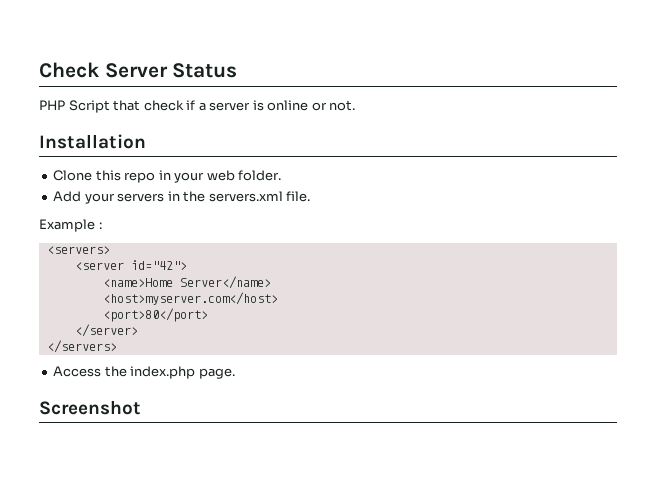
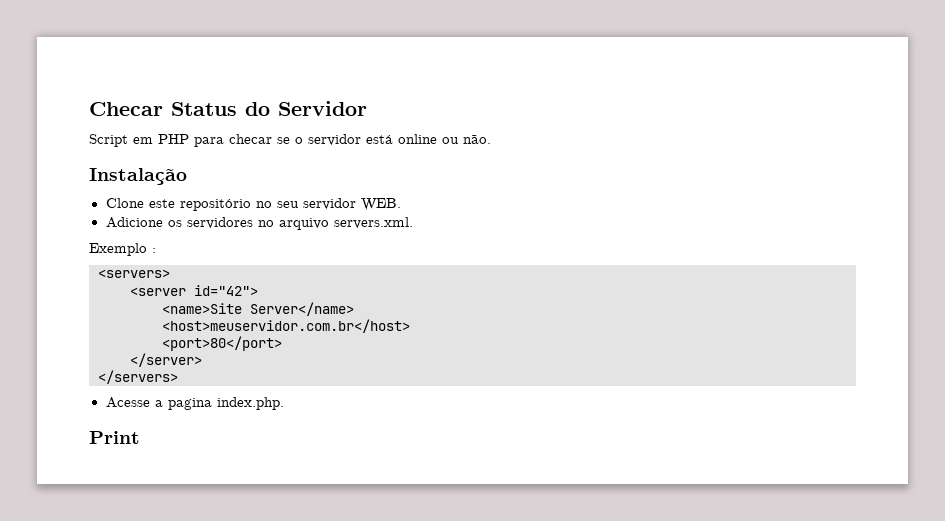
[39,62,168,78] Check Server -> [89,102,163,116] Checar
[39,100,356,113] [39,134,146,149] [53,170,282,183] [53,191,311,204] [39,219,95,232] // PHP Script that check if a server is online or not. // Installation // Clone this repo in your web folder. // Add your servers in the servers.xml file. // Example -> [245,101,367,116] [89,134,491,147] [89,168,187,185] [105,198,401,211] [105,217,413,230] [89,243,147,256] do Servidor // Script em PHP para checar se o servidor está online ou não. // Instalação // Clone este repositório no seu servidor WEB. // Adicione os servidores no arquivo servers.xml. // Exemplo
[102,278,173,287] <name>Home -> [162,303,242,314] <name>Site
[102,292,278,305] <host>myserver.com</host> -> [162,319,410,333] <host>meuservidor.com.br</host>
[53,366,235,379] [39,400,141,415] Access the index.php page. // Screenshot -> [105,397,284,410] [89,431,140,444] Acesse a pagina index.php. // Print

